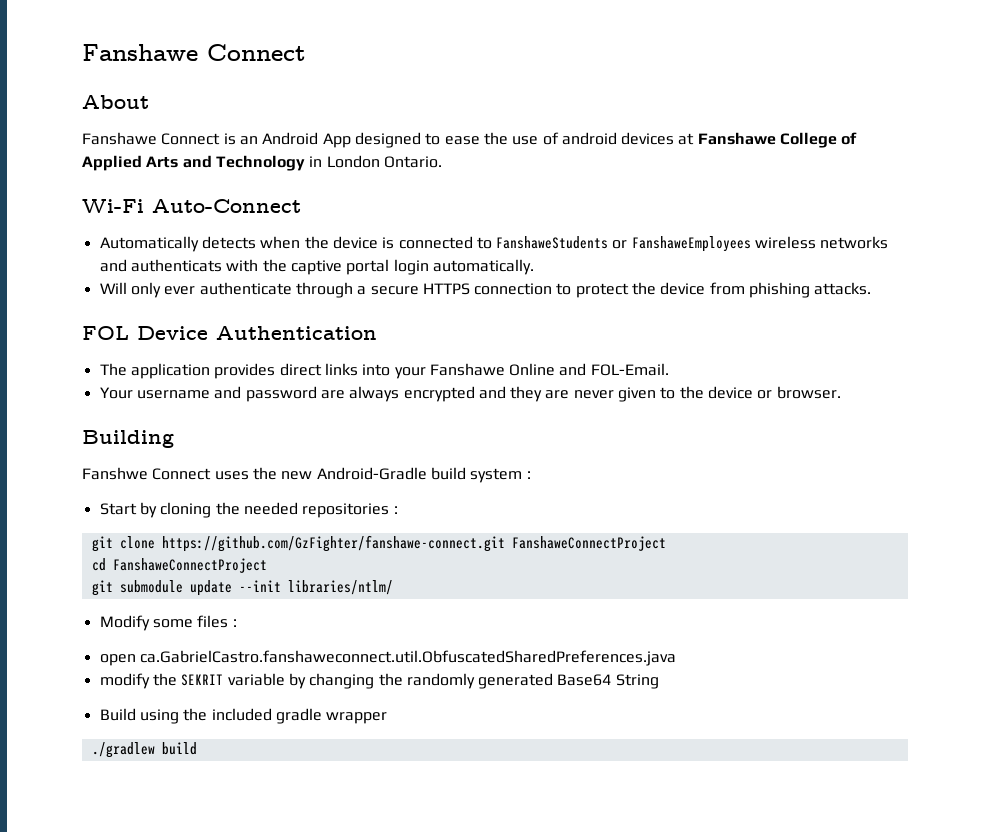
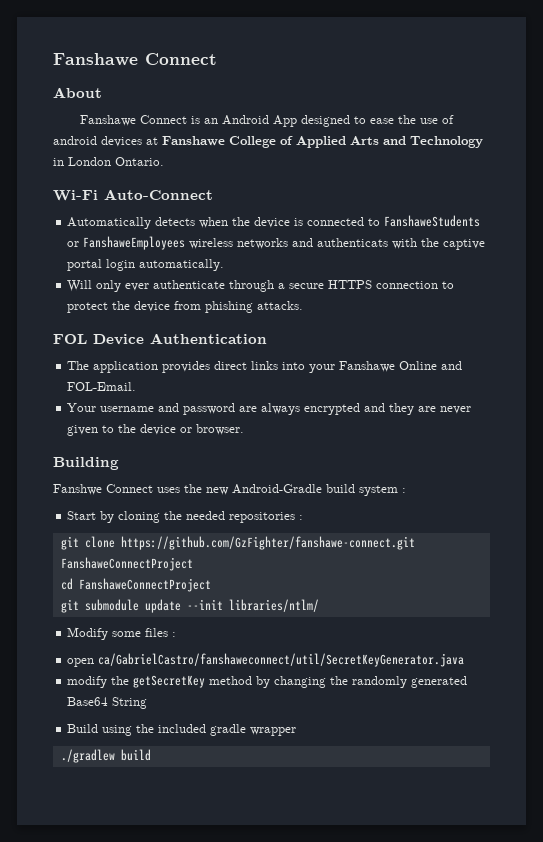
[139,650,676,666] ca.GabrielCastro.fanshaweconnect.util.ObfuscatedSharedPreferences.java -> [98,653,465,667] ca/GabrielCastro/fanshaweconnect/util/SecretKeyGenerator.java
[181,673,285,686] SEKRIT variable -> [133,675,253,688] getSecretKey method

